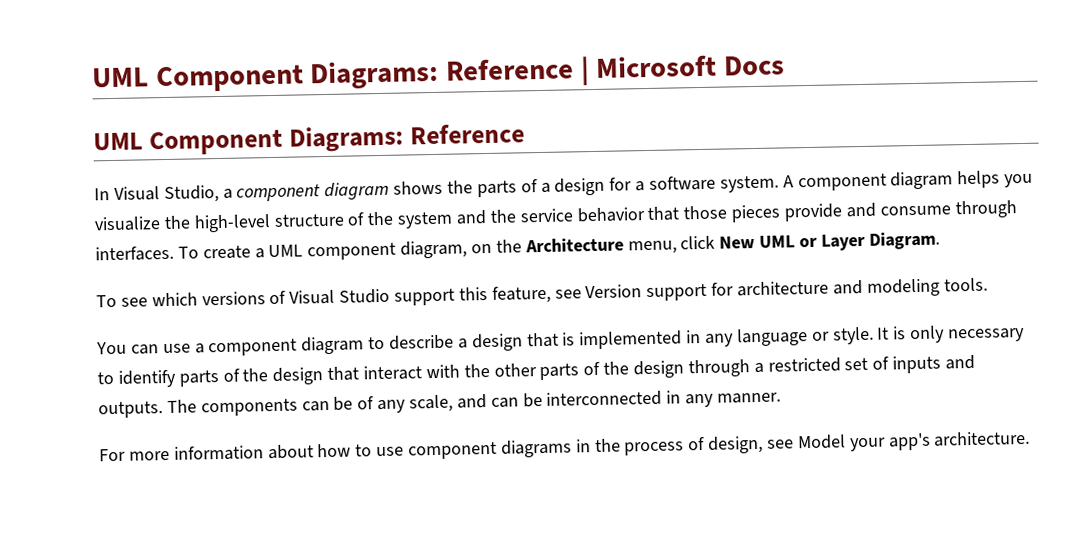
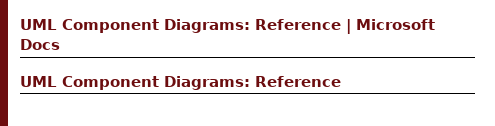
[94,170,1034,204] [94,200,1017,233] [95,231,940,262] [96,277,988,308] [96,325,1026,357] [97,354,976,388] [98,390,782,419] [99,430,1031,462] // In Visual Studio, a component diagram shows the parts of a design for a software system. A component diagram helps you visualize the high-level structure of the system and the service behavior that those pieces provide and consume through interfaces. To create a UML component diagram, on the Architecture menu, click New UML or Layer Diagram. // To see which versions of Visual Studio support this feature, see Version support for architecture and modeling tools. // You can use a component diagram to describe a design that is implemented in any language or style. It is only necessary to identify parts of the design that interact with the other parts of the design through a restricted set of inputs and outputs. The components can be of any scale, and can be interconnected in any manner. // For more information about how to use component diagrams in the process of design, see Model your app's architecture. -> (341, 81) none

